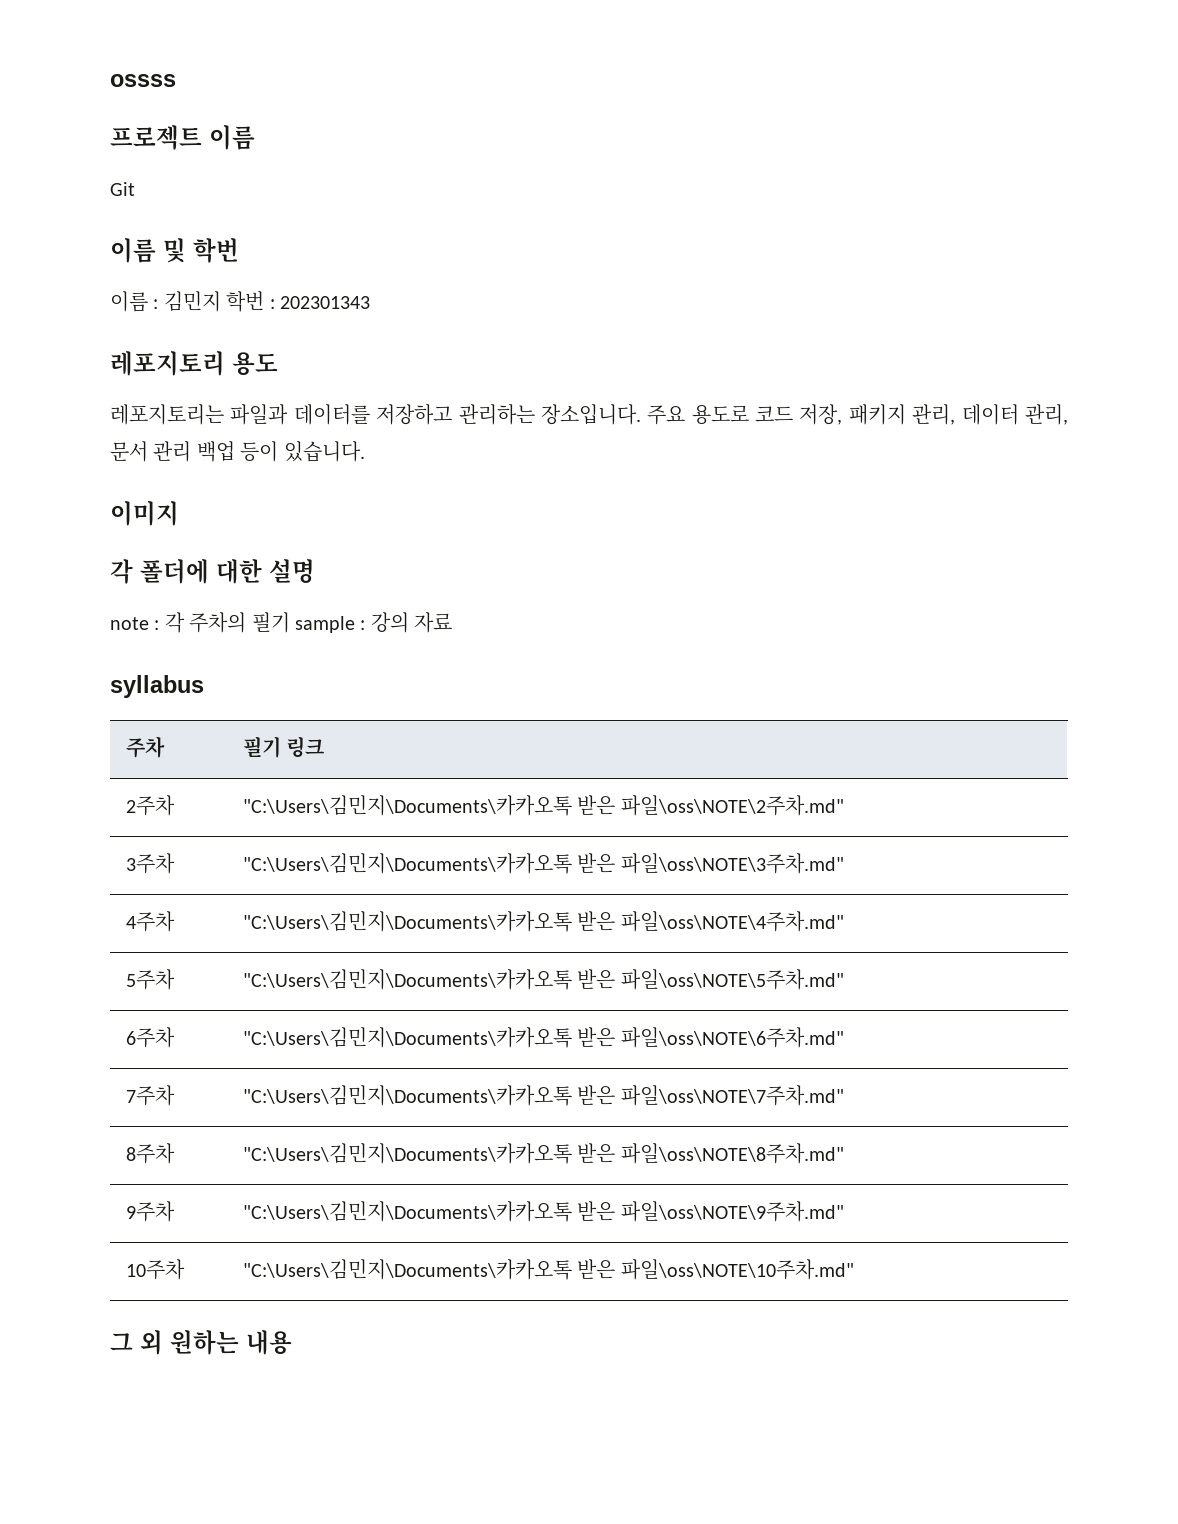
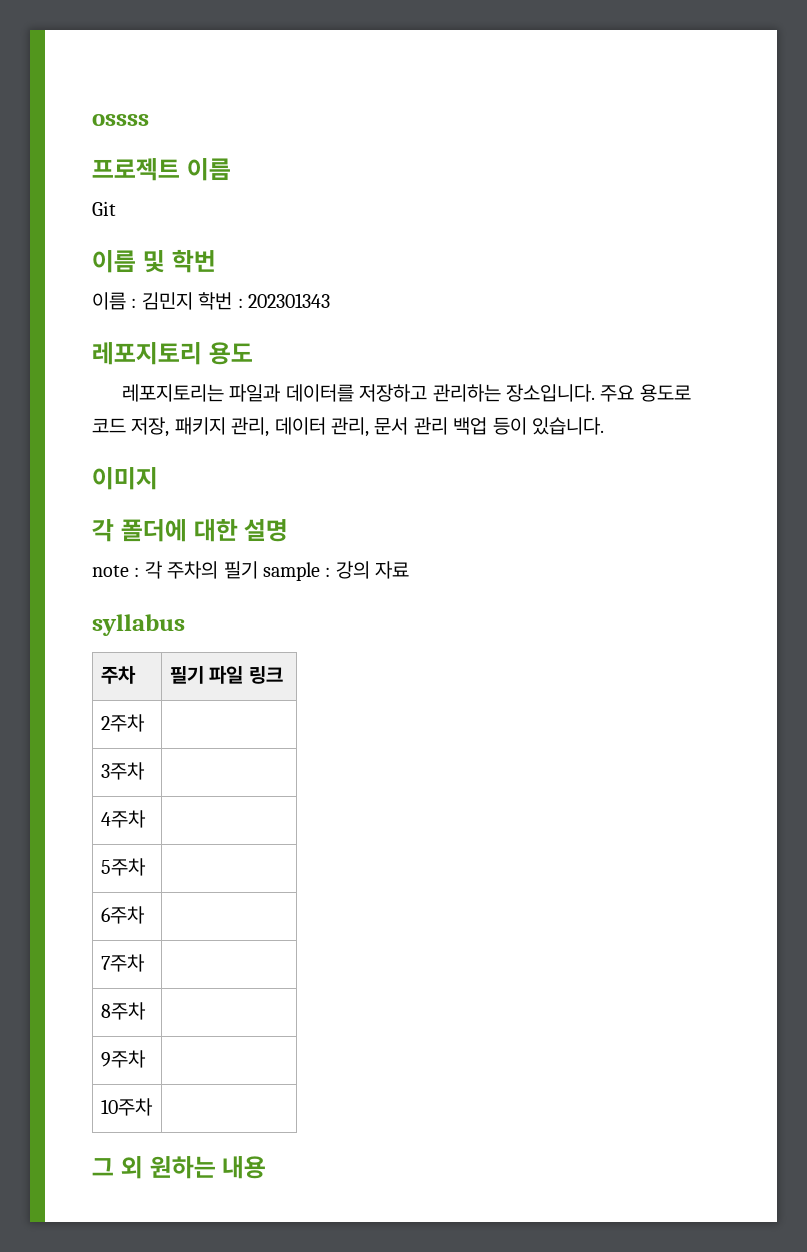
(281, 747) none -> [209,666,244,684] 파일
[242,795,844,816] [125,853,175,874] [242,853,844,874] [125,911,175,932] [242,911,844,932] [125,969,175,990] [242,969,844,990] [125,1027,175,1048] [242,1027,844,1048] [125,1085,175,1106] [242,1085,844,1106] [125,1143,175,1164] [242,1143,844,1164] [125,1201,175,1222] [242,1201,844,1222] [125,1259,185,1280] [242,1259,854,1280] "C:\Users\김민지\Documents\카카오톡 받은 파일\oss\NOTE\2주차.md" // 3주차 | "C:\Users\김민지\Documents\카카오톡 받은 파일\oss\NOTE\3주차.md" // 4주차 | "C:\Users\김민지\Documents\카카오톡 받은 파일\oss\NOTE\4주차.md" // 5주차 | "C:\Users\김민지\Documents\카카오톡 받은 파일\oss\NOTE\5주차.md" // 6주차 | "C:\Users\김민지\Documents\카카오톡 받은 파일\oss\NOTE\6주차.md" // 7주차 | "C:\Users\김민지\Documents\카카오톡 받은 파일\oss\NOTE\7주차.md" // 8주차 | "C:\Users\김민지\Documents\카카오톡 받은 파일\oss\NOTE\8주차.md" // 9주차 | "C:\Users\김민지\Documents\카카오톡 받은 파일\oss\NOTE\9주차.md" // 10주차 | "C:\Users\김민지\Documents\카카오톡 받은 파일\oss\NOTE\10주차.md" -> [100,762,145,780] [100,810,146,828] [100,858,146,876] [100,906,145,924] [100,954,145,972] [100,1002,146,1020] [100,1050,146,1068] [100,1098,153,1116] // 3주차 | // 4주차 | // 5주차 | // 6주차 | // 7주차 | // 8주차 | // 9주차 | // 10주차 |

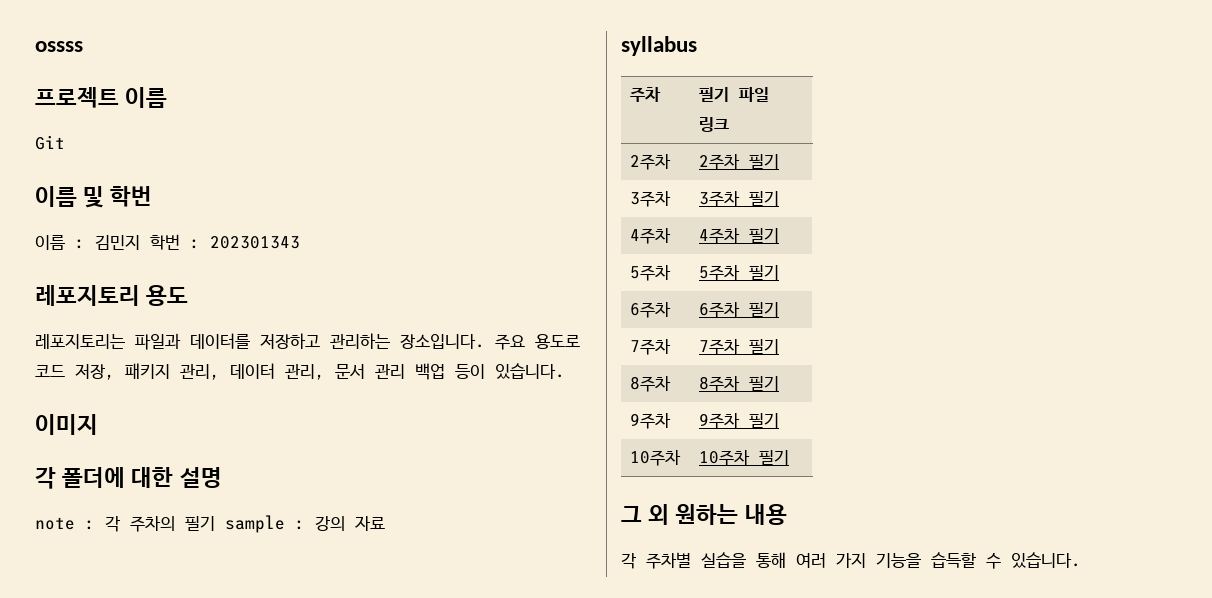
(145, 723) none -> [699,154,780,170] 2주차 필기
(145, 771) none -> [699,191,780,207] 3주차 필기
(146, 819) none -> [699,228,780,244] 4주차 필기
(146, 867) none -> [699,265,780,281] 5주차 필기
(145, 915) none -> [699,302,780,318] 6주차 필기
(145, 963) none -> [699,339,780,355] 7주차 필기
(146, 1011) none -> [699,376,780,392] 8주차 필기
(146, 1059) none -> [699,413,780,429] 9주차 필기
(153, 1107) none -> [699,450,790,466] 10주차 필기
(267, 1167) none -> [621,552,1081,569] // 각 주차별 실습을 통해 여러 가지 기능을 습득할 수 있습니다.

